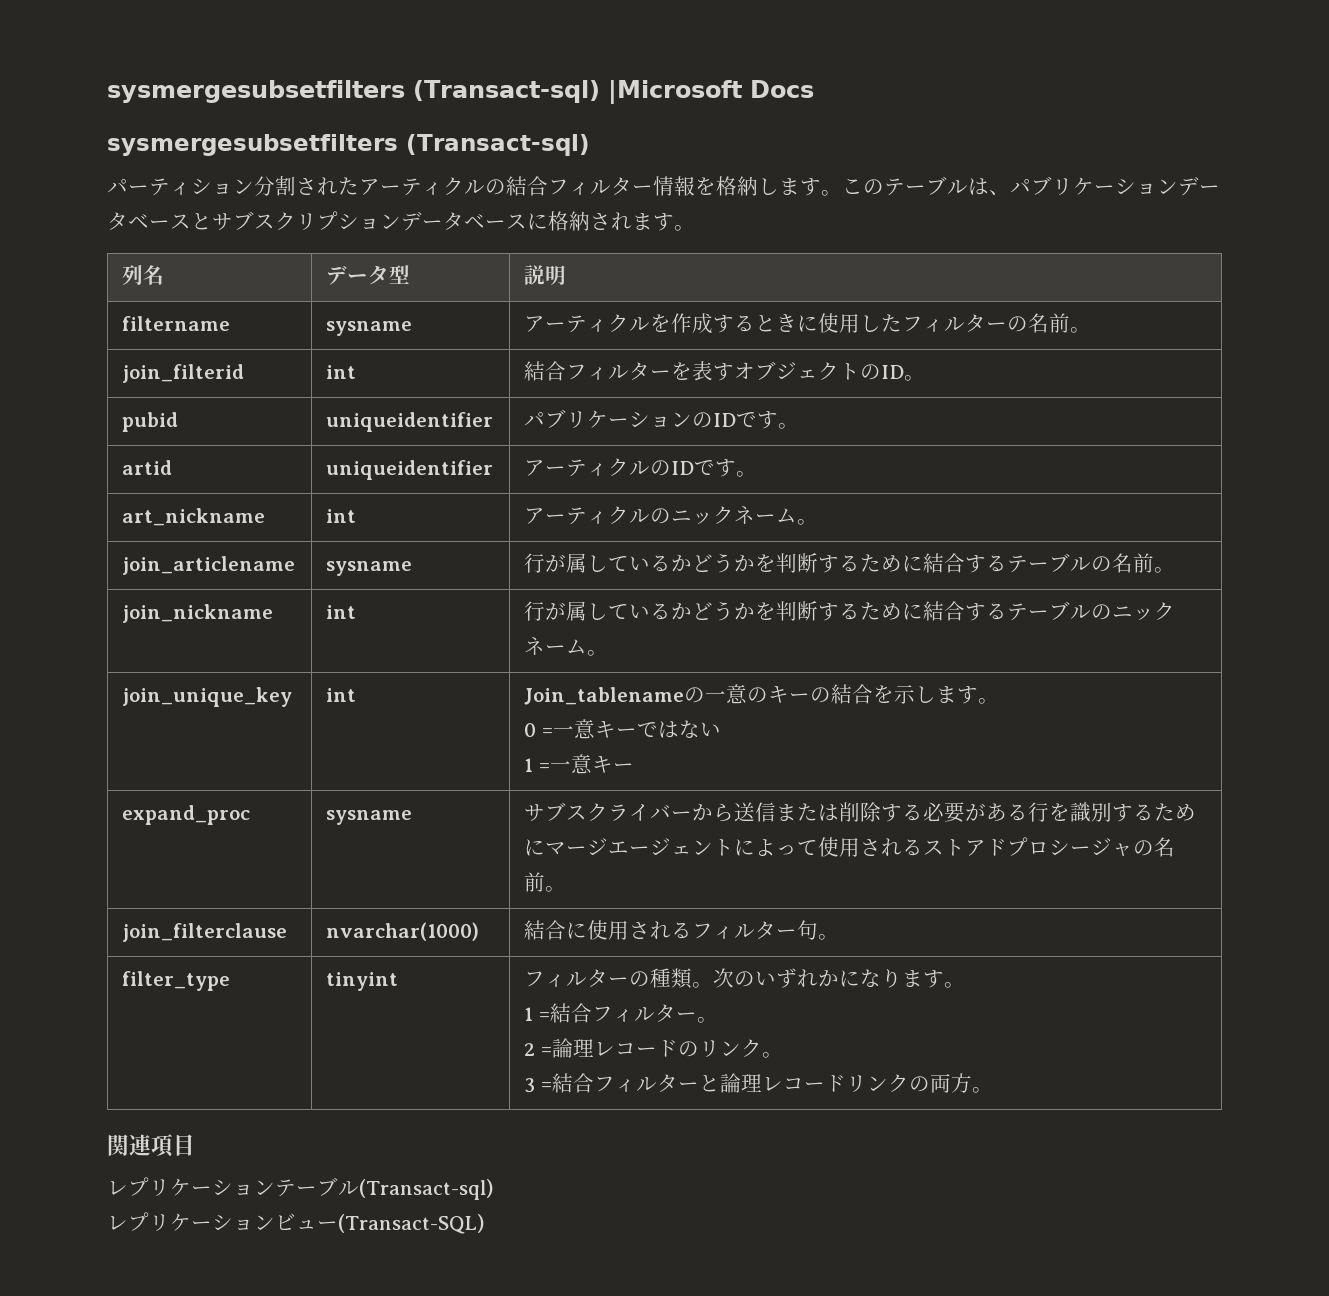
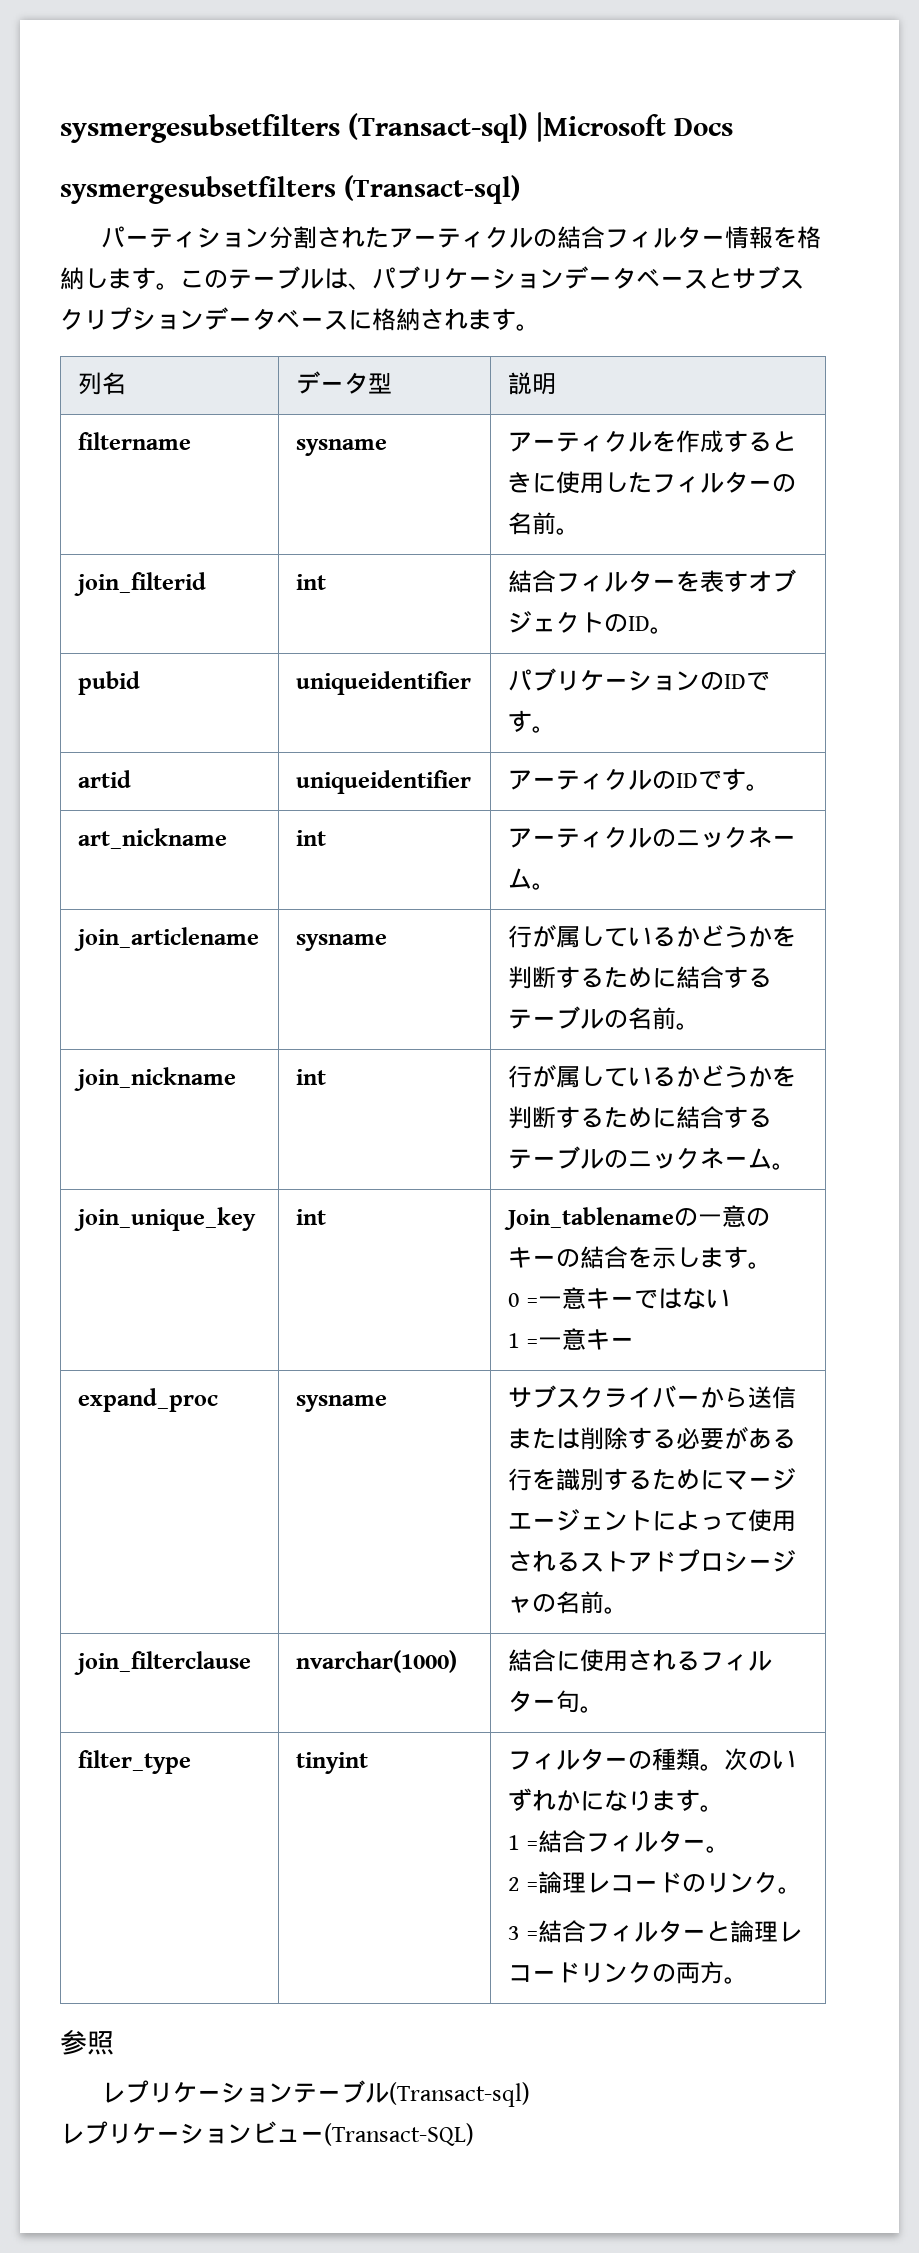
[107,1134,195,1157] 関連項目 -> [60,2030,114,2055] 参照

